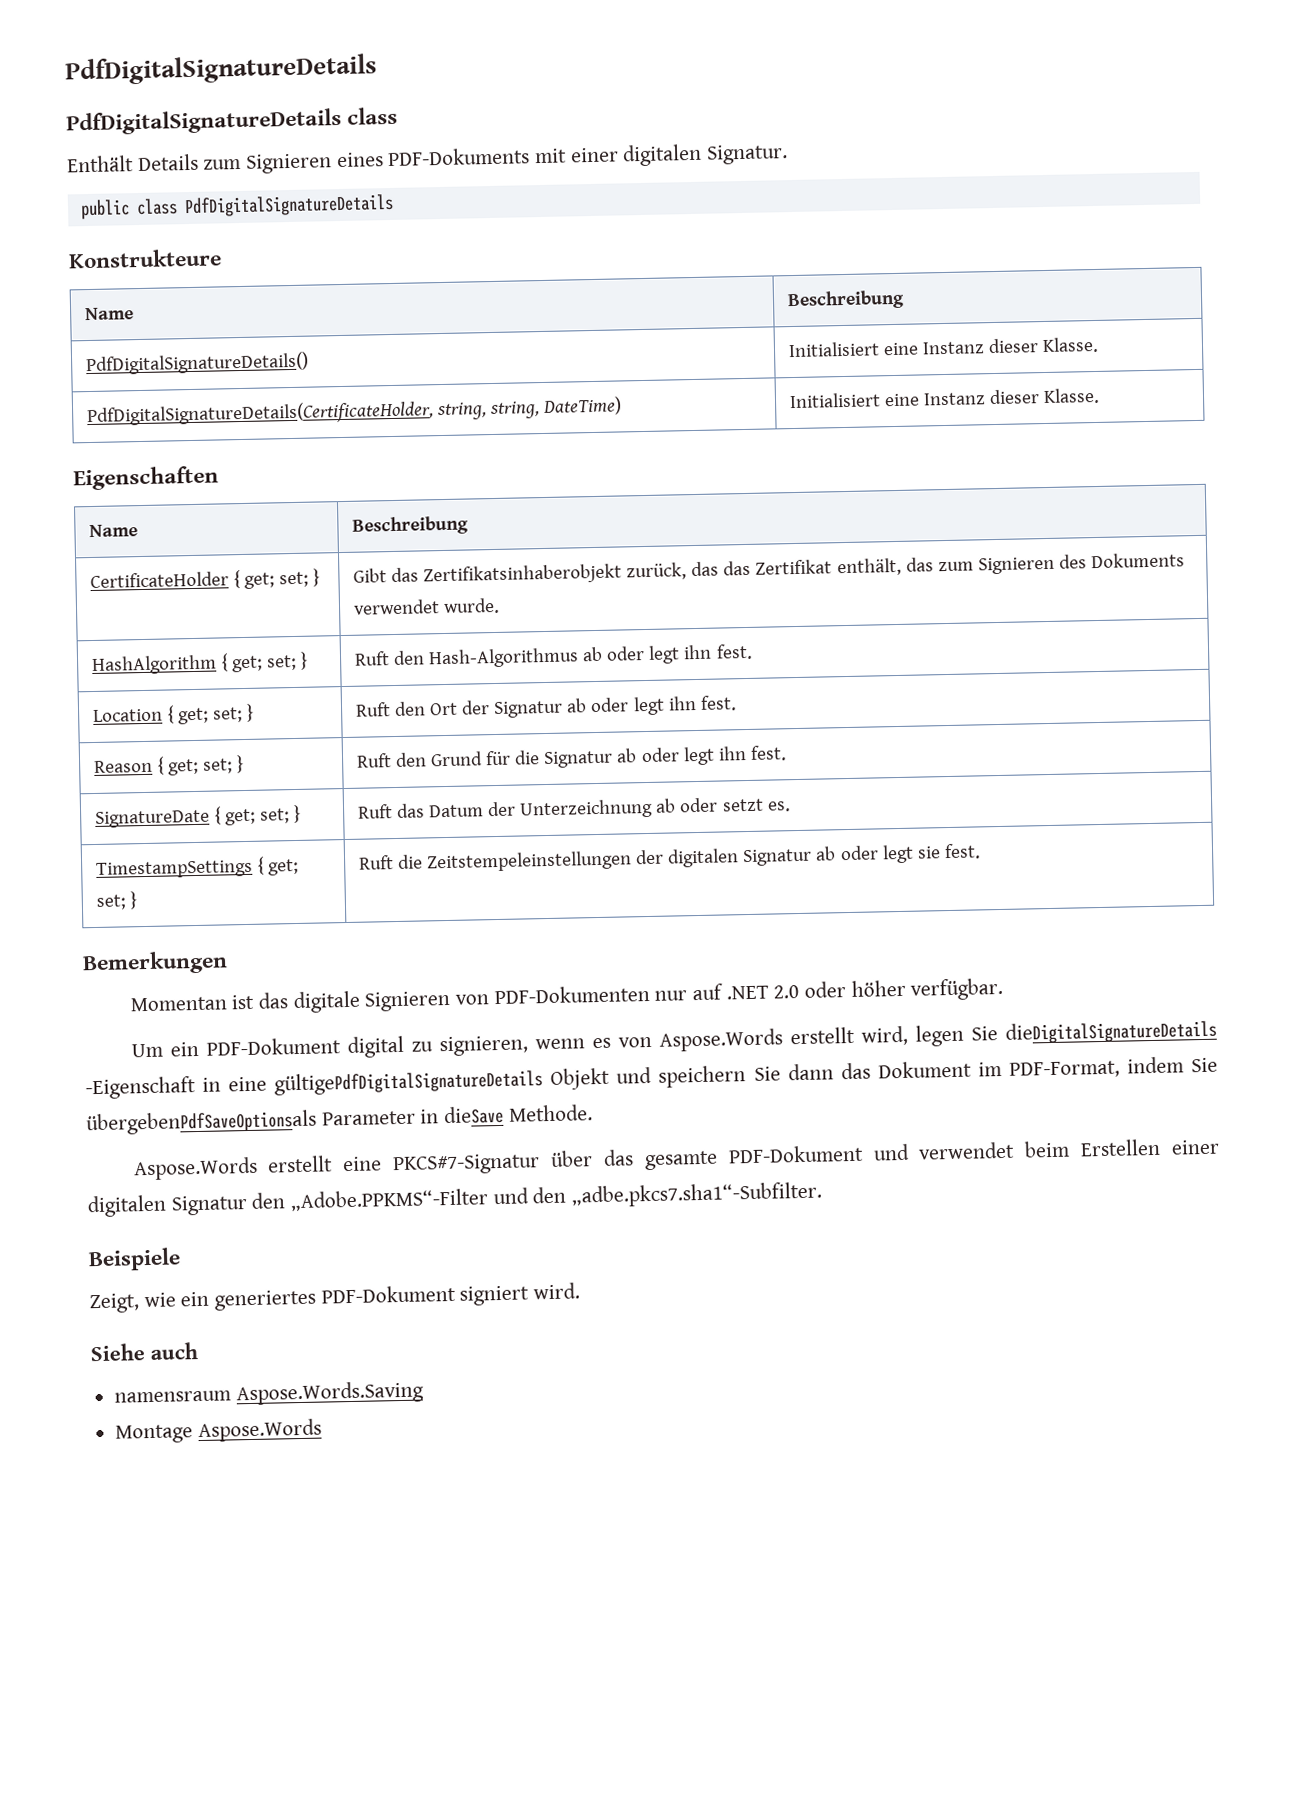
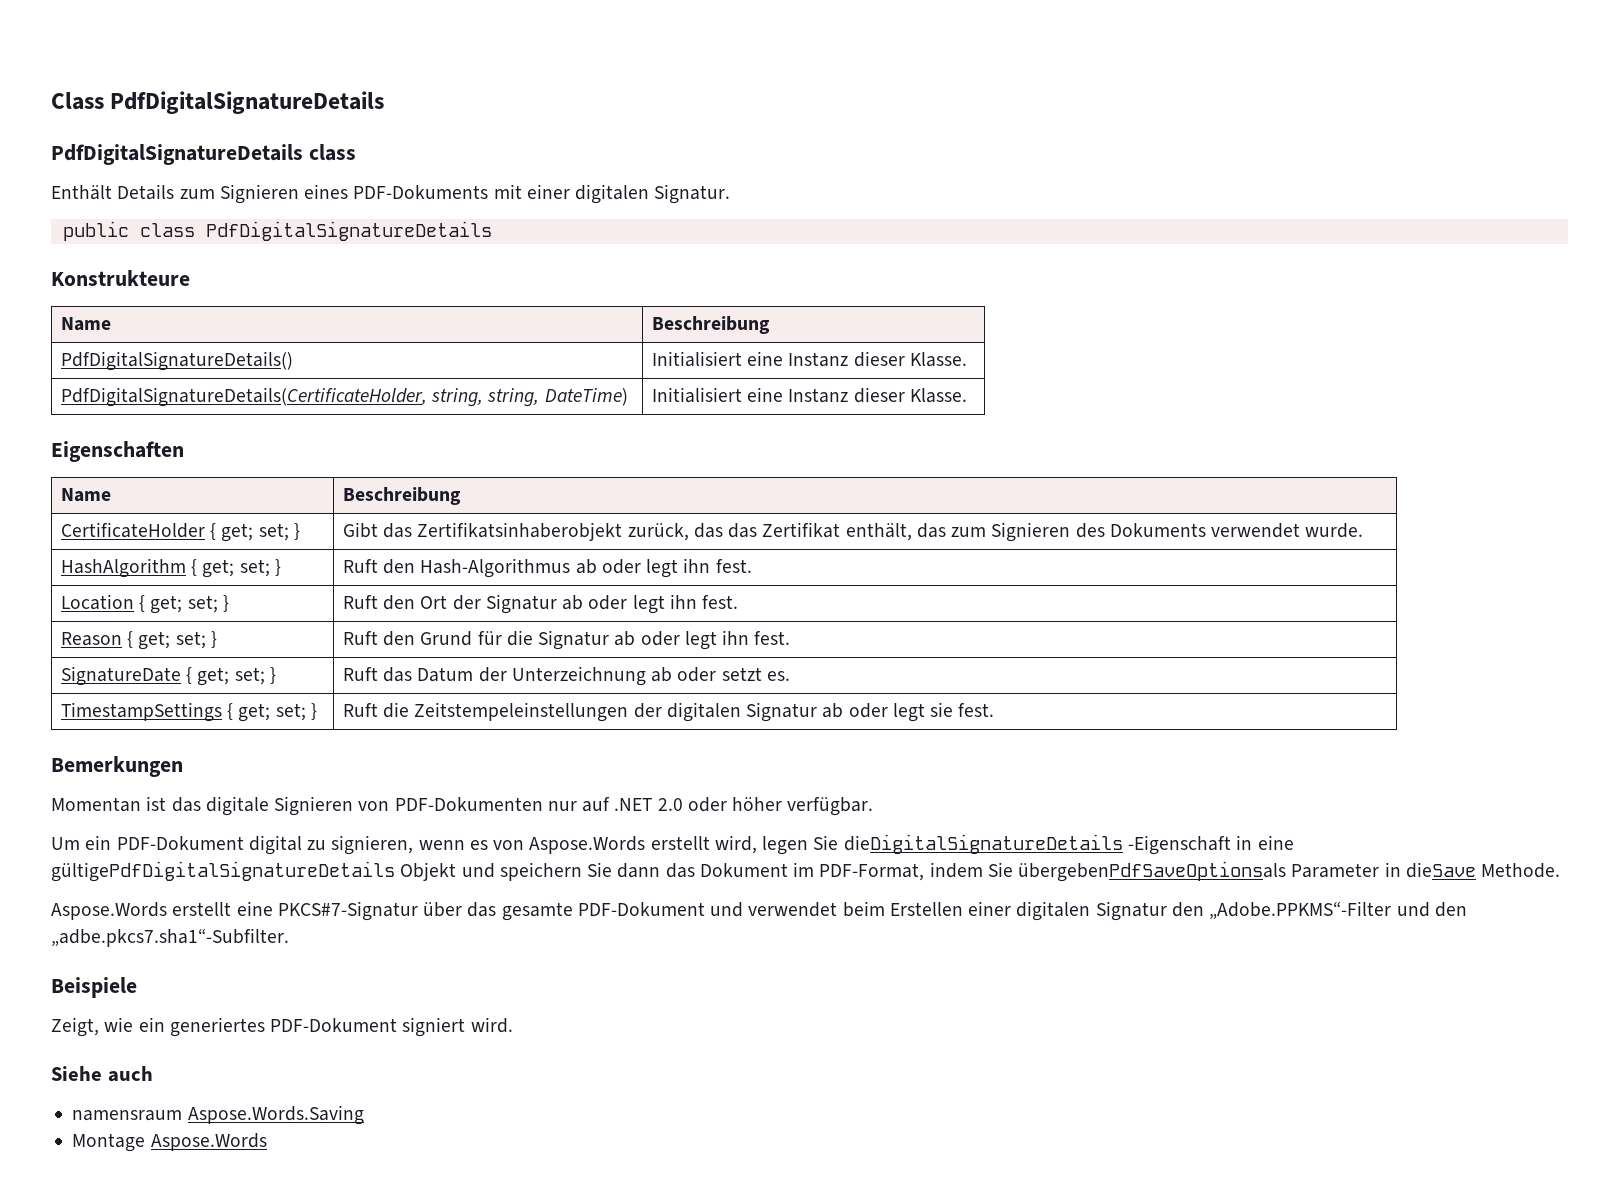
(65, 69) none -> [51,92,104,110] Class

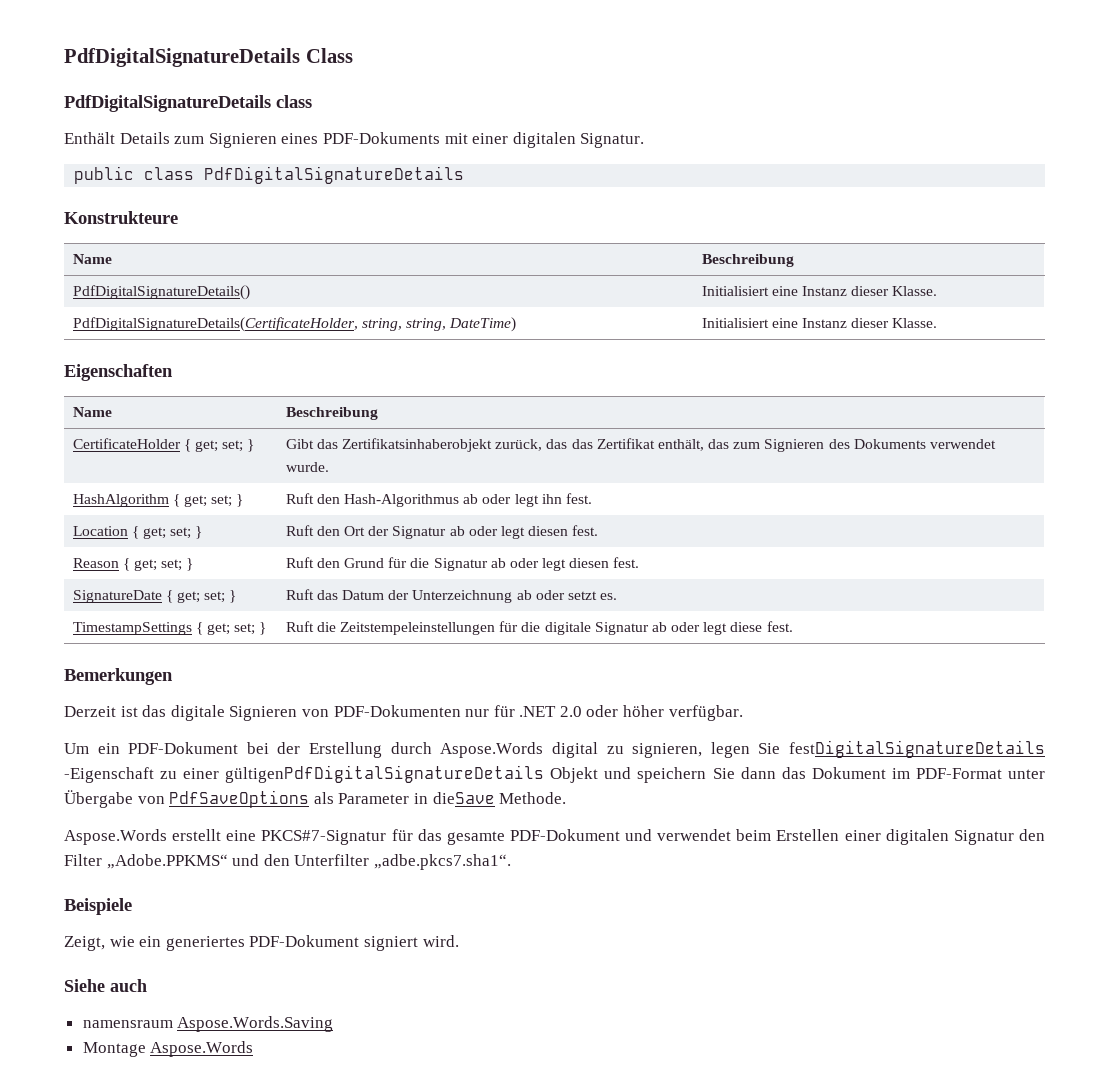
(51, 101) none -> [64,48,300,67] PdfDigitalSignatureDetails
[110,91,385,114] PdfDigitalSignatureDetails -> (353, 55) none
[669,594,697,609] ihn -> [528,526,569,536] diesen
[722,630,750,645] ihn -> [569,558,610,568] diesen
[633,702,954,722] der digitalen Signatur ab oder legt sie -> [499,621,763,635] für die digitale Signatur ab oder legt diese
[51,797,141,812] Momentan -> [64,706,116,717] Derzeit
[582,797,611,812] auf -> [493,705,515,717] für
[248,834,1294,855] [51,861,395,882] digital zu signieren, wenn es von Aspose.Words erstellt wird, legen Sie dieDigitalSignatureDetails -Eigenschaft in eine gültigePdfDigitalSignatureDetails -> [246,740,1046,758] [64,765,545,783] bei der Erstellung durch Aspose.Words digital zu signieren, legen Sie festDigitalSignatureDetails -Eigenschaft zu einer gültigenPdfDigitalSignatureDetails
[819,861,1287,882] PDF-Format, indem Sie übergebenPdfSaveOptionsals -> [915,768,1046,779] [64,790,334,808] PDF-Format unter Übergabe von PdfSaveOptions als
[423,902,463,917] über -> [391,829,413,841] für
[1209,901,1467,920] [51,928,289,947] „Adobe.PPKMS“-Filter und den „adbe.pkcs7.sha1“-Subfilter. -> [64,854,511,870] Filter „Adobe.PPKMS“ und den Unterfilter „adbe.pkcs7.sha1“.

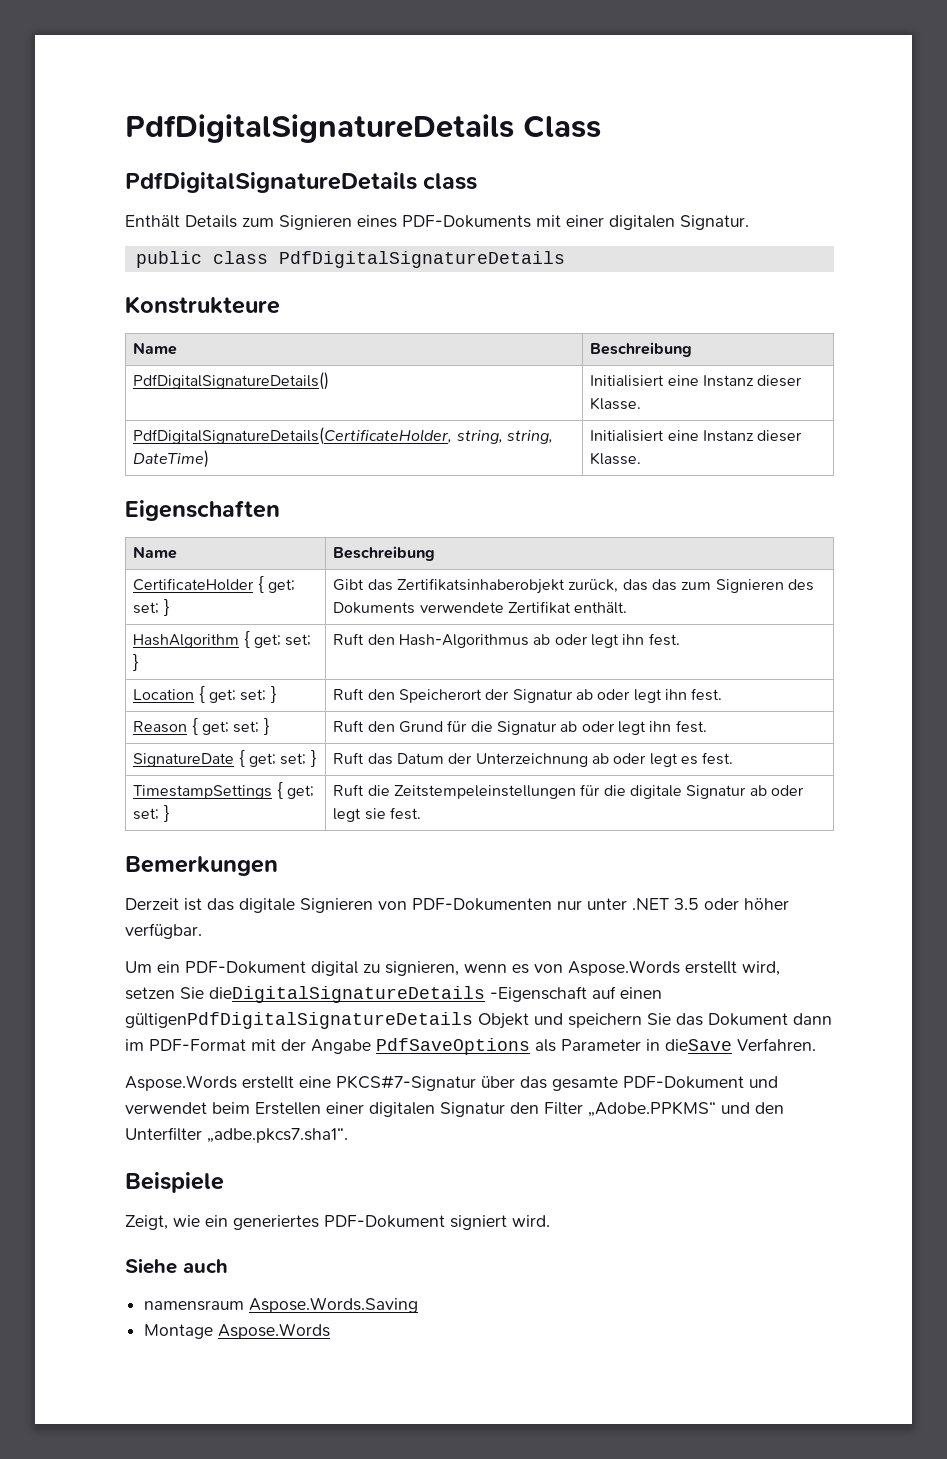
[596,438,730,451] Zertifikat enthält, das -> (677, 585) none
[930,439,997,449] [285,462,329,472] verwendet wurde. -> [419,601,628,614] verwendete Zertifikat enthält.
[343,526,365,536] Ort -> [398,689,482,703] Speicherort
[528,526,569,536] diesen -> [664,689,687,700] ihn
[569,558,610,568] diesen -> [649,721,672,732] ihn
[567,591,618,600] setzt es. -> [649,752,734,767] legt es fest.
[730,622,763,632] diese -> [364,808,386,820] sie
[493,705,582,717] für .NET 2.0 -> [587,898,699,910] unter .NET 3.5
[246,740,1046,758] [64,767,220,783] bei der Erstellung durch Aspose.Words digital zu signieren, legen Sie festDigitalSignatureDetails -Eigenschaft zu einer -> [311,960,780,976] [125,986,662,1003] digital zu signieren, wenn es von Aspose.Words erstellt wird, setzen Sie dieDigitalSignatureDetails -Eigenschaft auf einen
[740,767,776,779] dann -> (671, 1019) none
(886, 773) none -> [793,1013,832,1025] dann
[1008,769,1046,779] [64,790,165,808] unter Übergabe von -> [251,1039,371,1054] mit der Angabe
[499,792,567,804] Methode. -> [737,1038,816,1051] Verfahren.
[391,829,413,841] für -> [481,1076,515,1088] über

